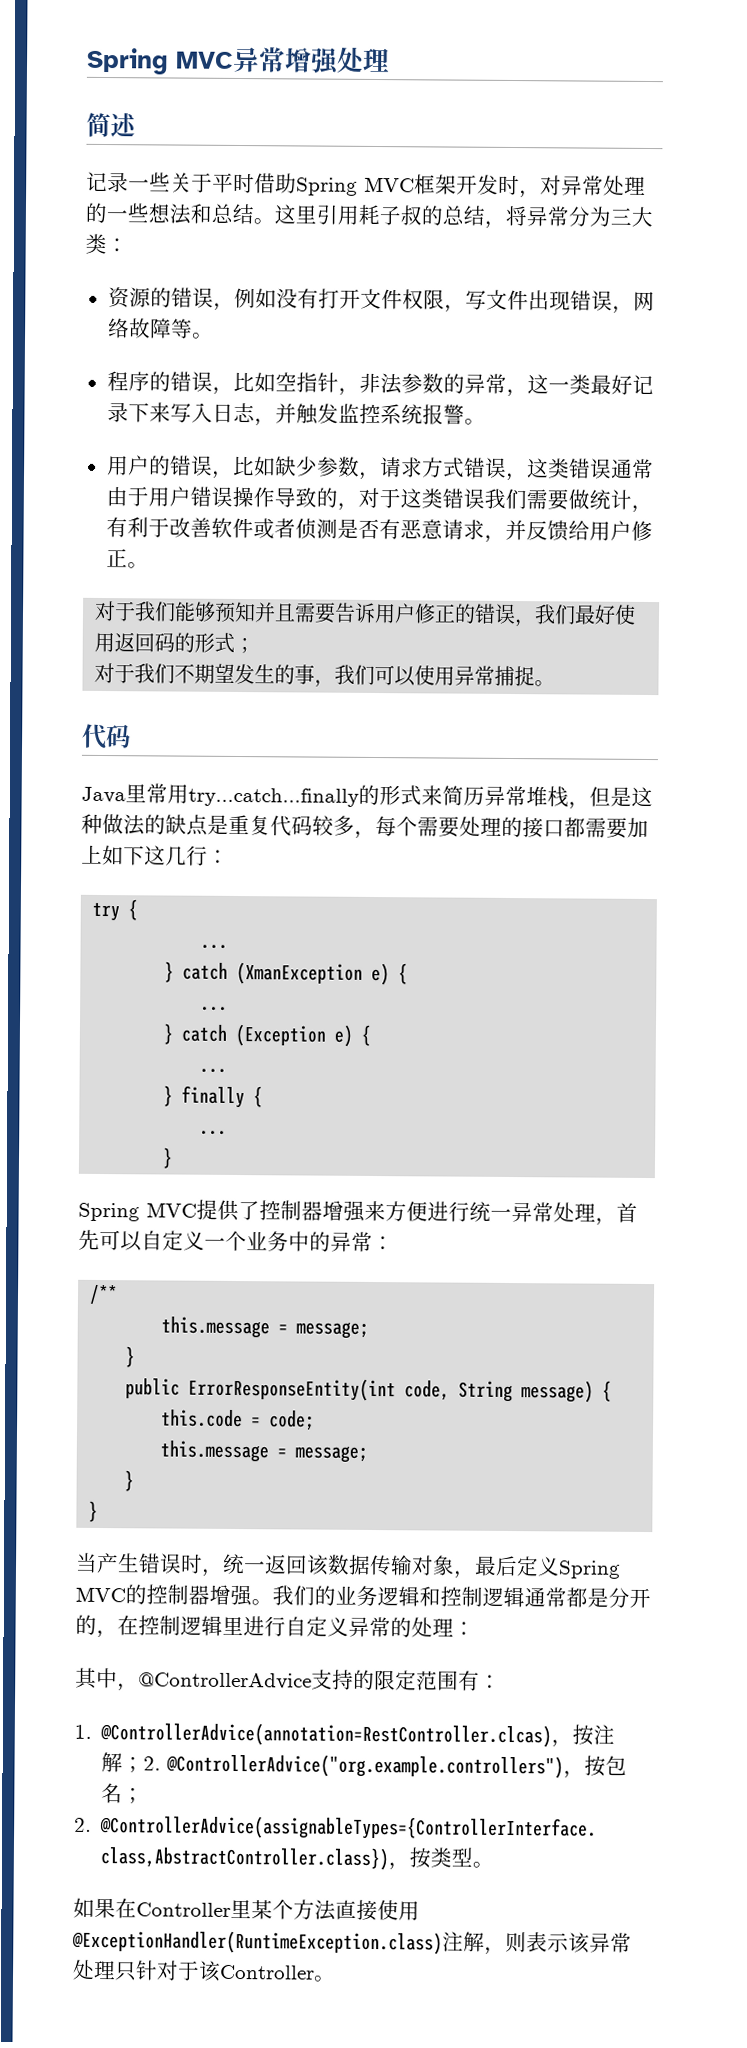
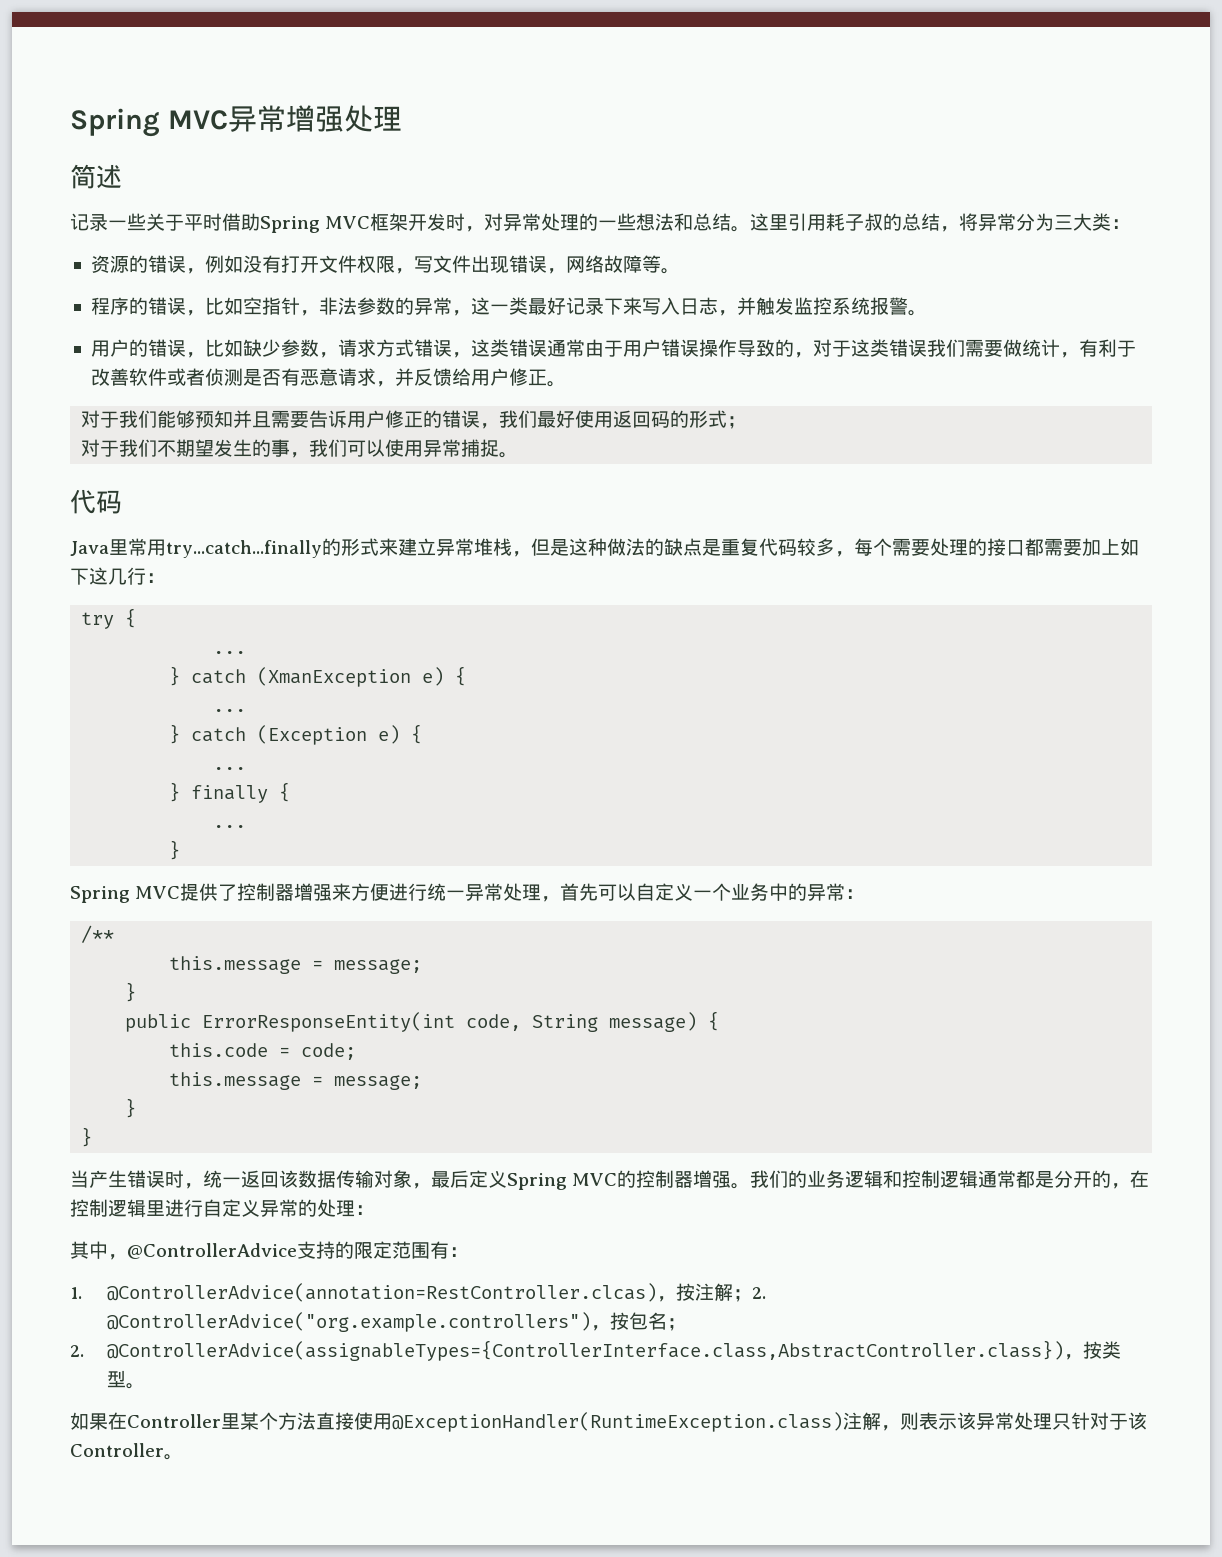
[442,785,485,806] 简历 -> [398,538,436,556] 建立

